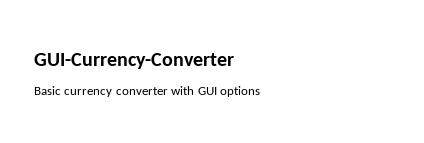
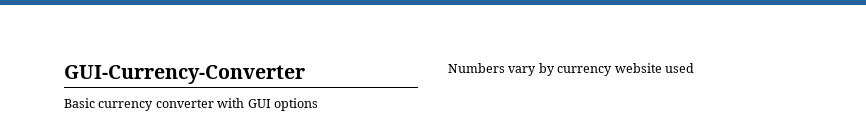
(260, 91) none -> [448,63,694,76] // Numbers vary by currency website used

